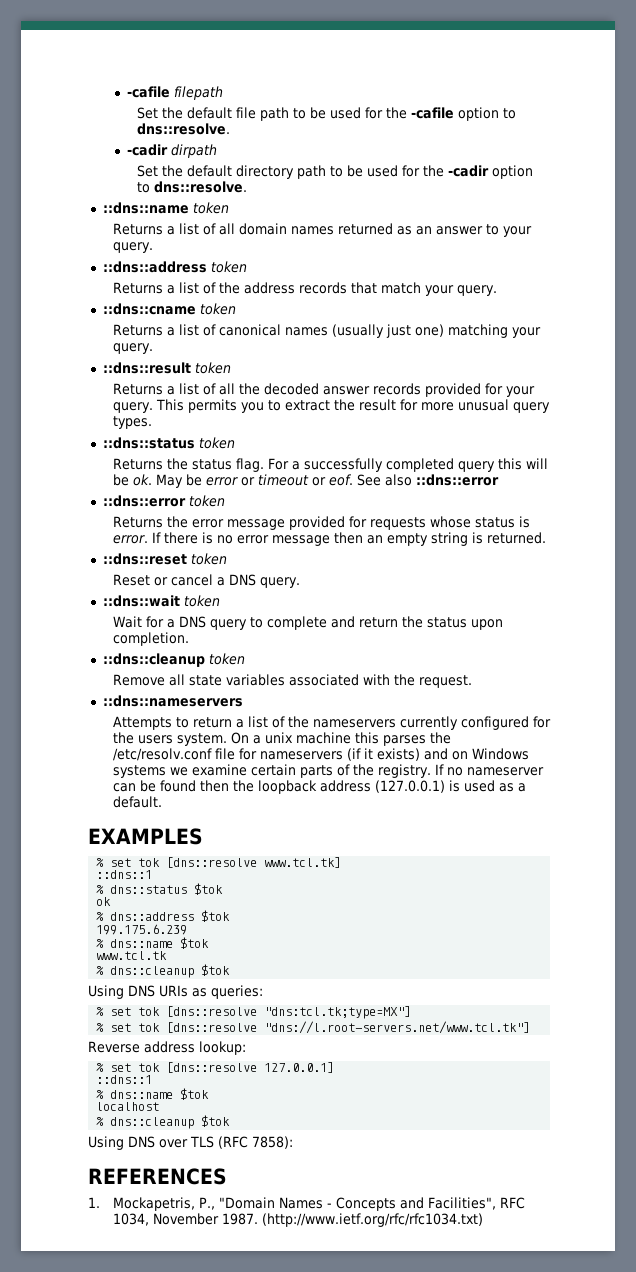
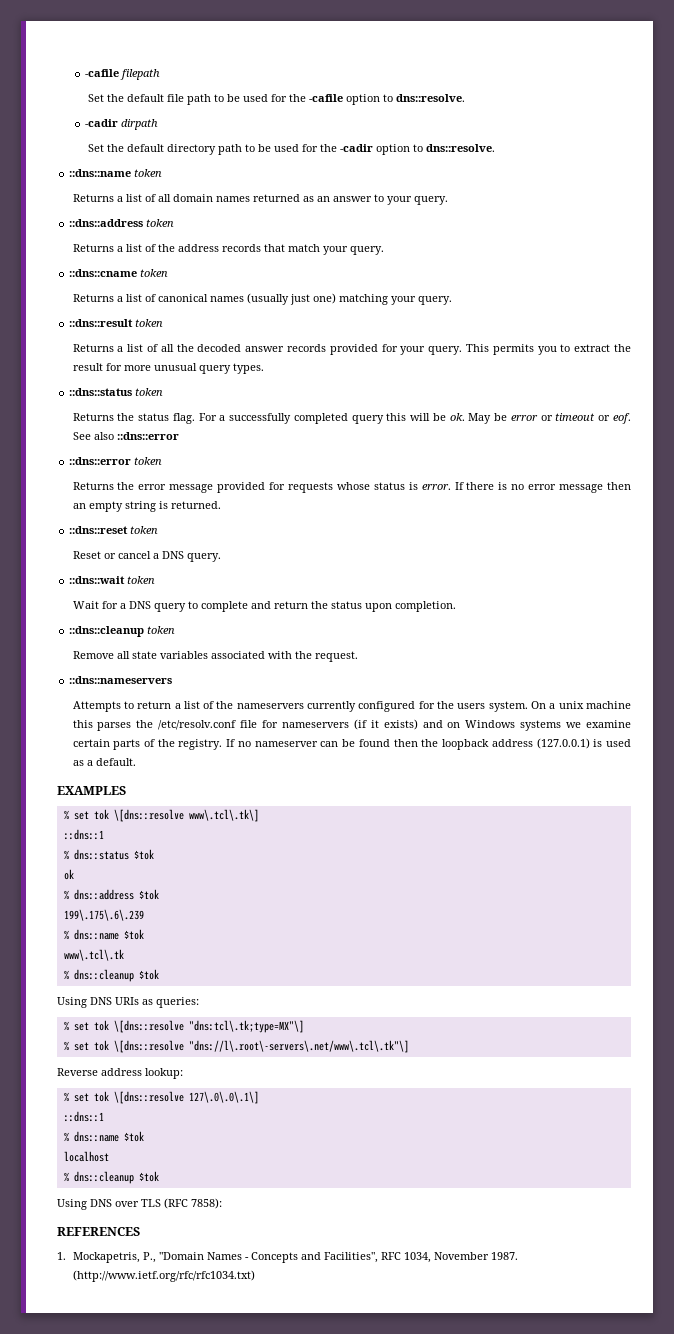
[166,857,342,868] [dns::resolve www.tcl.tk] -> [113,809,259,822] \[dns::resolve www\.tcl\.tk\]
[96,924,188,935] [96,937,210,949] [96,951,168,960] 199.175.6.239 // % dns::name $tok // www.tcl.tk -> [63,909,144,921] [63,929,144,940] [63,949,124,961] 199\.175\.6\.239 // % dns::name $tok // www\.tcl\.tk
[166,1006,412,1019] [96,1021,531,1034] [dns::resolve "dns:tcl.tk;type=MX"] // % set tok [dns::resolve "dns://l.root-servers.net/www.tcl.tk"] -> [113,1020,304,1033] [63,1040,409,1053] \[dns::resolve "dns:tcl\.tk;type=MX"\] // % set tok \[dns::resolve "dns://l\.root\-servers\.net/www\.tcl\.tk"\]
[166,1062,335,1073] [dns::resolve 127.0.0.1] -> [113,1091,259,1104] \[dns::resolve 127\.0\.0\.1\]

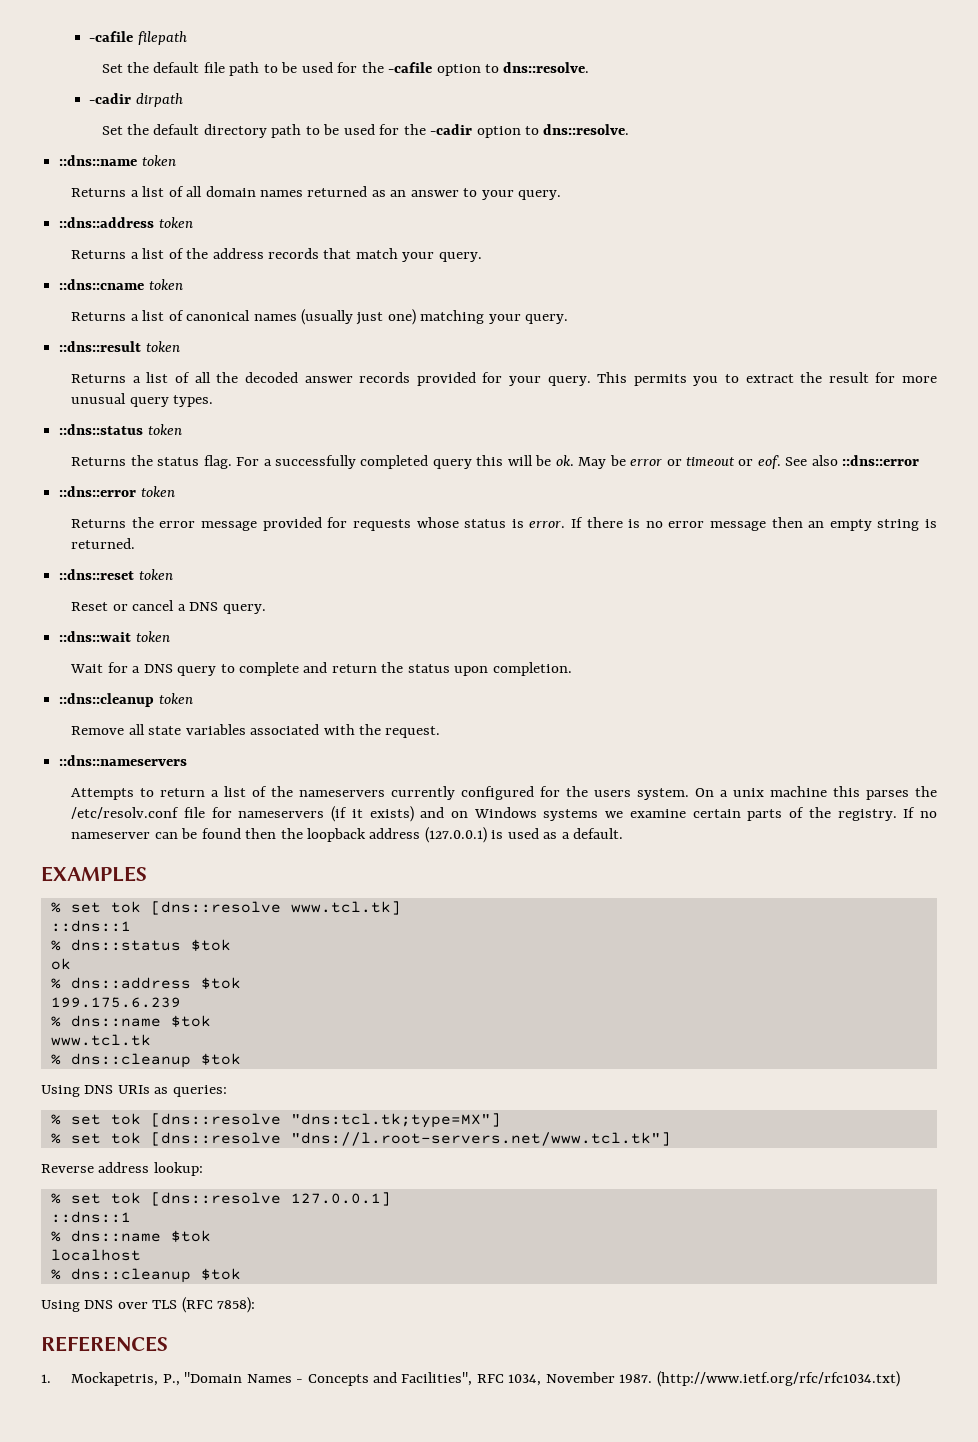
[113,809,259,822] \[dns::resolve www\.tcl\.tk\] -> [150,901,401,915] [dns::resolve www.tcl.tk]
[63,909,144,921] [63,929,144,940] [63,949,124,961] 199\.175\.6\.239 // % dns::name $tok // www\.tcl\.tk -> [50,997,181,1008] [50,1015,211,1027] [50,1034,151,1046] 199.175.6.239 // % dns::name $tok // www.tcl.tk
[113,1020,304,1033] [63,1040,409,1053] \[dns::resolve "dns:tcl\.tk;type=MX"\] // % set tok \[dns::resolve "dns://l\.root\-servers\.net/www\.tcl\.tk"\] -> [150,1113,501,1128] [50,1132,671,1146] [dns::resolve "dns:tcl.tk;type=MX"] // % set tok [dns::resolve "dns://l.root-servers.net/www.tcl.tk"]
[113,1091,259,1104] \[dns::resolve 127\.0\.0\.1\] -> [150,1192,391,1206] [dns::resolve 127.0.0.1]

